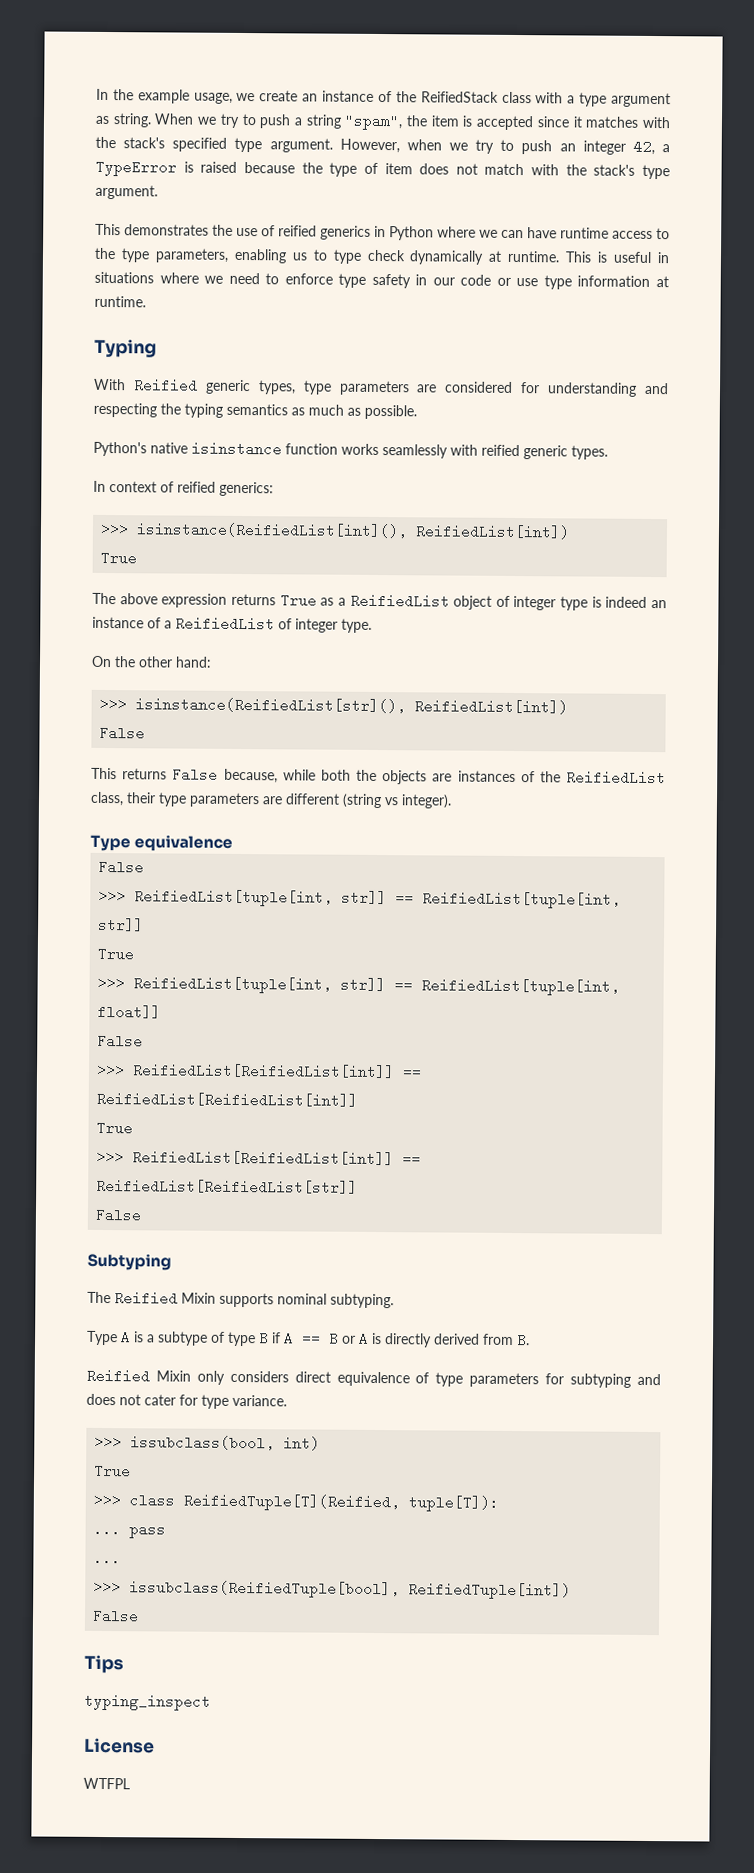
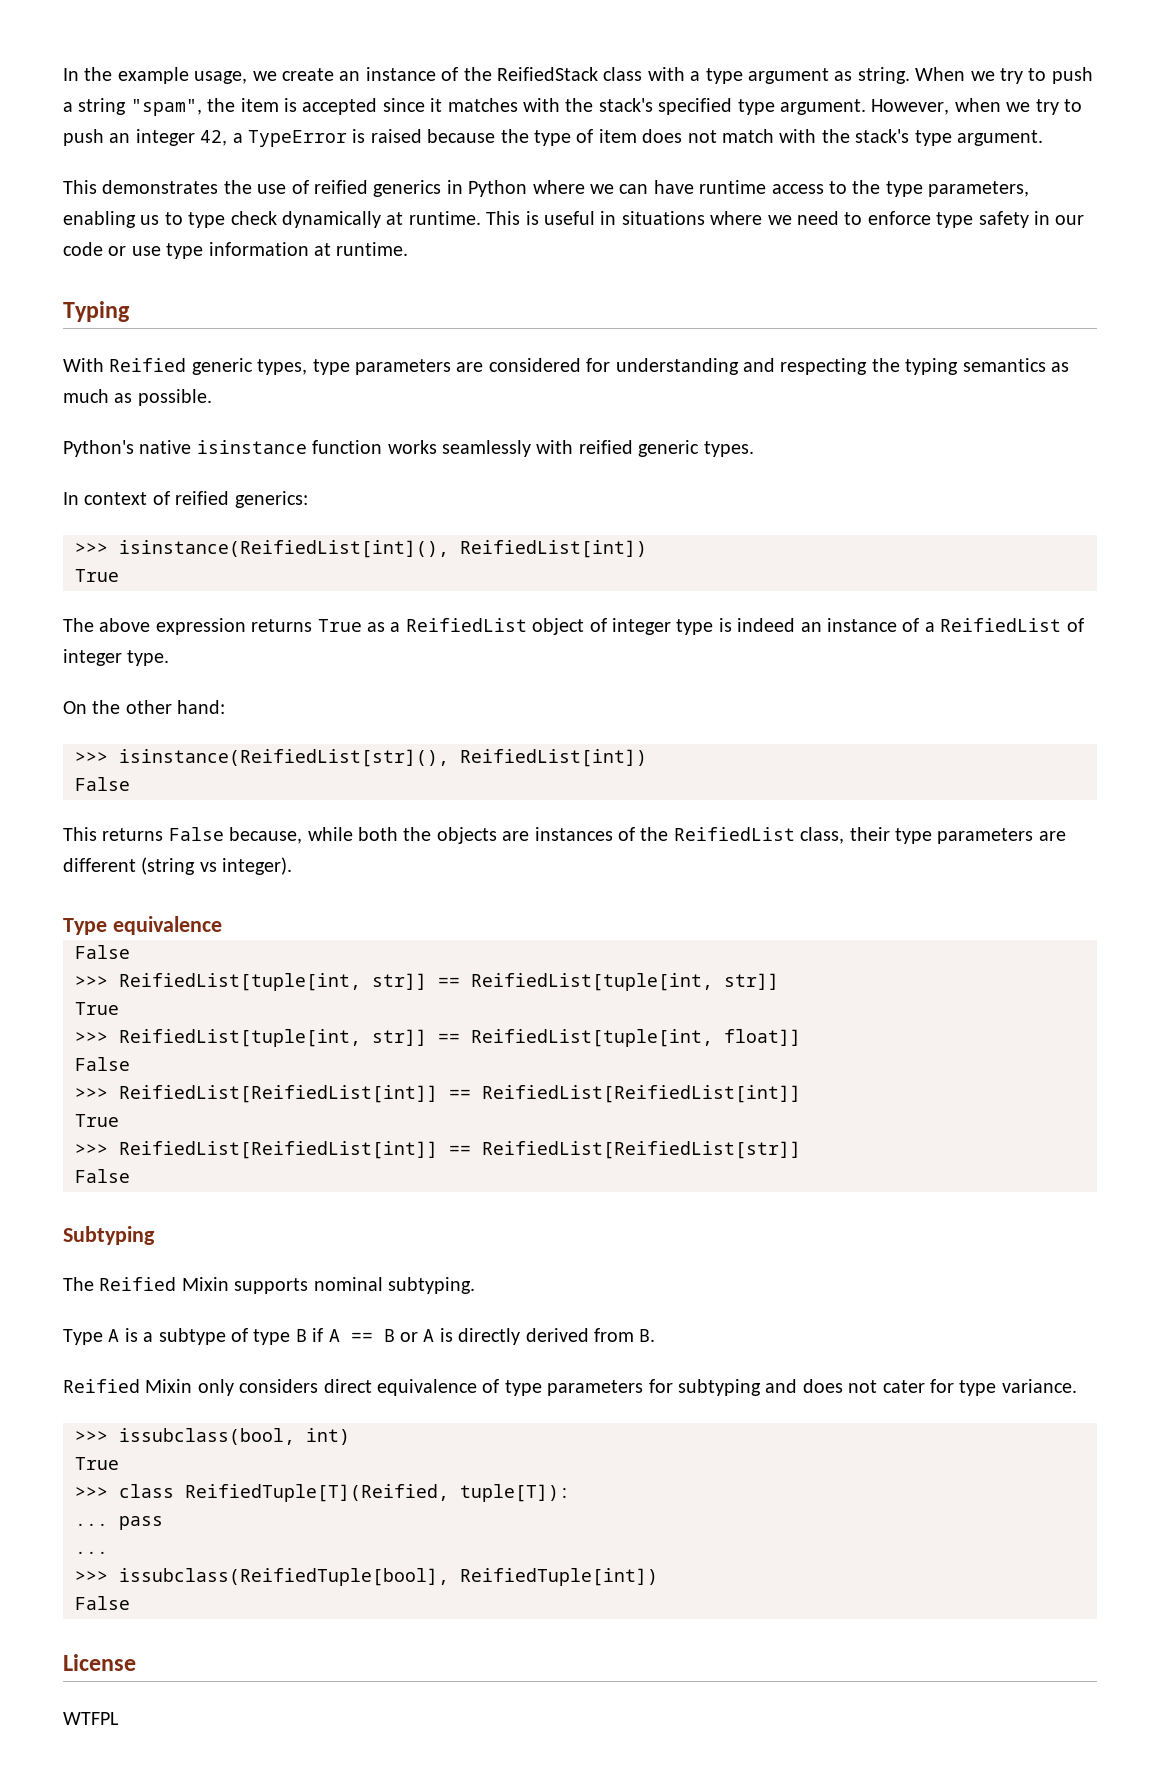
[84,1654,124,1674] [84,1693,211,1711] // Tips // typing_inspect -> (130, 1603) none

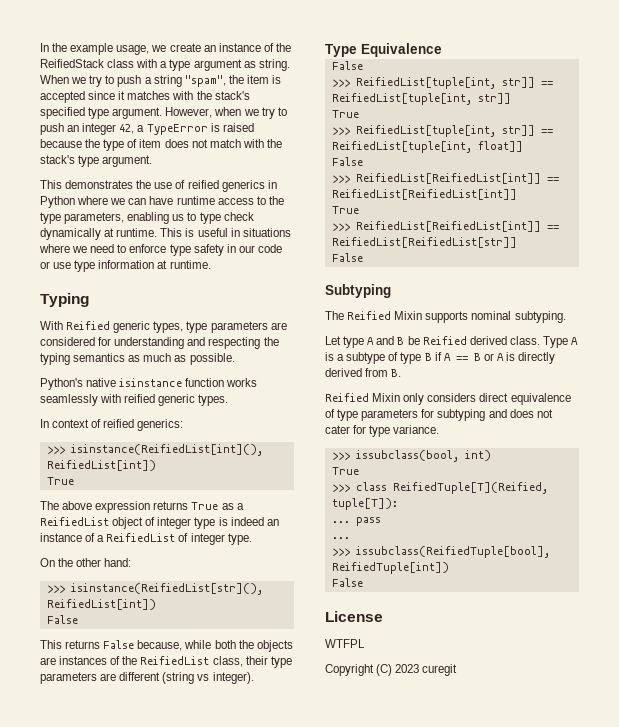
[112,916,222,935] equivalence -> [361,43,442,57] Equivalence
(475, 1285) none -> [325,336,540,348] Let type A and B be Reified derived class.
(119, 1718) none -> [325,664,458,676] // Copyright (C) 2023 curegit

